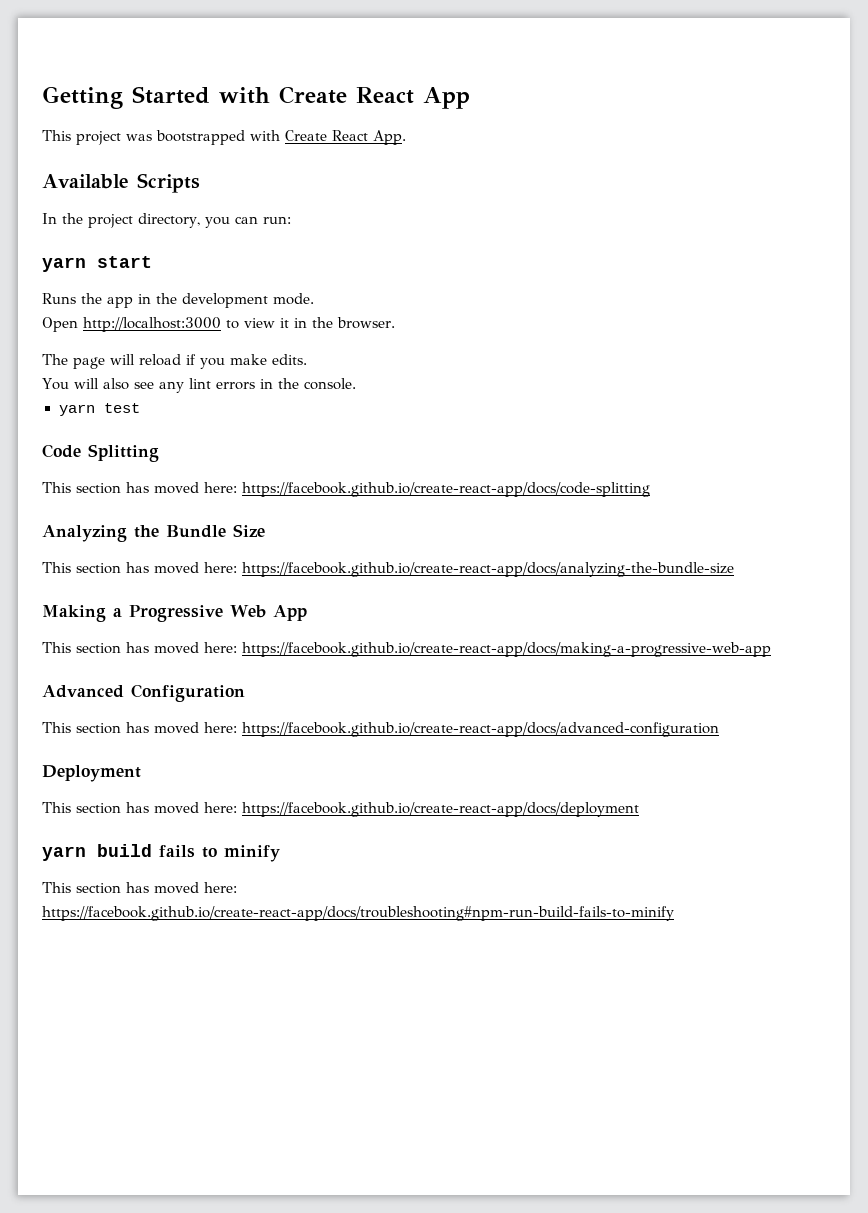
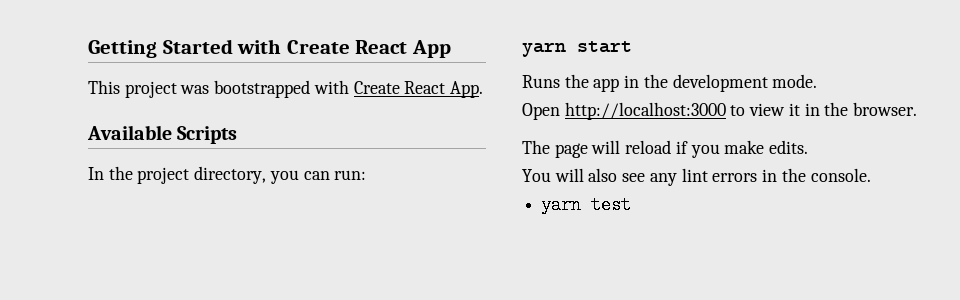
[42,444,159,462] [42,482,650,497] [42,524,265,542] [42,562,734,577] [42,605,307,622] [42,642,771,657] [42,684,245,702] [42,722,719,737] [42,765,141,782] [42,802,639,817] [42,844,280,862] [42,882,237,894] [42,906,674,921] // Code Splitting // This section has moved here: https://facebook.github.io/create-react-app/docs/code-splitting // Analyzing the Bundle Size // This section has moved here: https://facebook.github.io/create-react-app/docs/analyzing-the-bundle-size // Making a Progressive Web App // This section has moved here: https://facebook.github.io/create-react-app/docs/making-a-progressive-web-app // Advanced Configuration // This section has moved here: https://facebook.github.io/create-react-app/docs/advanced-configuration // Deployment // This section has moved here: https://facebook.github.io/create-react-app/docs/deployment // yarn build fails to minify // This section has moved here: https://facebook.github.io/create-react-app/docs/troubleshooting#npm-run-build-fails-to-minify -> (632, 205) none

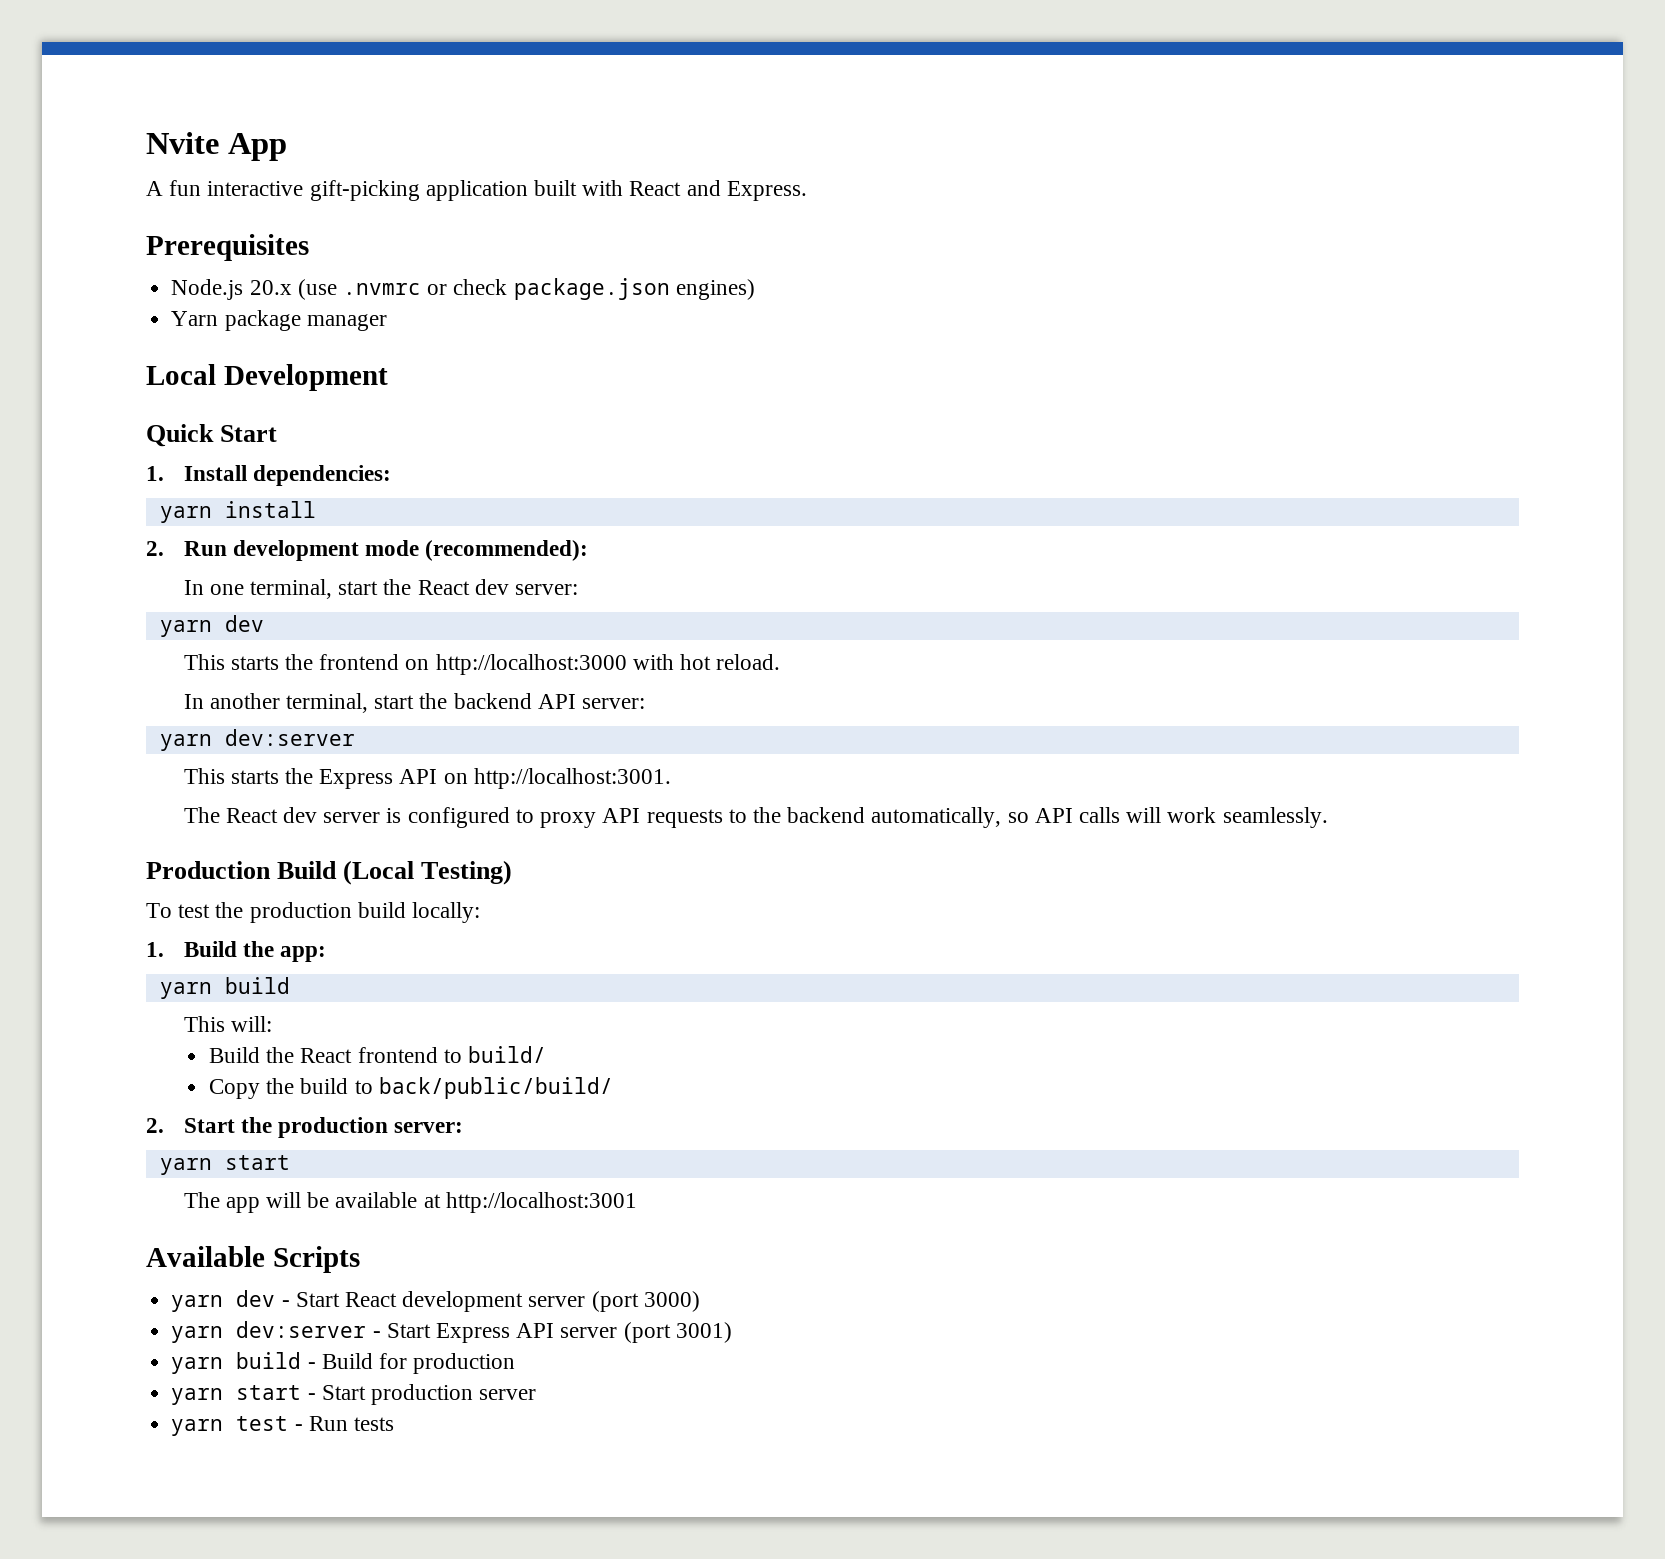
[88,39,451,58] [88,80,484,98] [87,125,238,144] [88,166,367,184] [522,41,632,57] [522,74,818,92] [522,102,918,120] [522,140,809,158] [522,168,871,186] Getting Started with Create React App // This project was bootstrapped with Create React App. // Available Scripts // In the project directory, you can run: // yarn start // Runs the app in the development mode. // Open http://localhost:3000 to view it in the browser. // The page will reload if you make edits. // You will also see any lint errors in the console. -> [146,132,287,161] [146,180,807,201] [146,234,309,261] [171,278,755,300] [171,310,387,331] [146,364,388,391] [146,424,278,447] [146,465,391,486] [159,501,316,523] [146,540,589,561] [183,579,579,599] [159,615,264,637] [183,654,781,675] [183,693,646,713] [159,729,355,751] [183,768,671,789] [183,807,1328,828] [146,860,513,885] [146,902,481,923] [146,941,327,962] [159,977,290,999] [183,1016,272,1032] [208,1046,546,1063] [208,1077,613,1099] [146,1117,464,1138] [159,1155,290,1175] [183,1192,637,1213] [146,1246,360,1273] [171,1290,700,1312] [171,1321,732,1343] [171,1352,516,1374] [171,1384,537,1405] Nvite App // A fun interactive gift-picking application built with React and Express. // Prerequisites // Node.js 20.x (use .nvmrc or check package.json engines) // Yarn package manager // Local Development // Quick Start // 1. Install dependencies: // yarn install // 2. Run development mode (recommended): // In one terminal, start the React dev server: // yarn dev // This starts the frontend on http://localhost:3000 with hot reload. // In another terminal, start the backend API server: // yarn dev:server // This starts the Express API on http://localhost:3001. // The React dev server is configured to proxy API requests to the backend automatically, so API calls will work seamlessly. // Production Build (Local Testing) // To test the production build locally: // 1. Build the app: // yarn build // This will: // Build the React frontend to build/ // Copy the build to back/public/build/ // 2. Start the production server: // yarn start // The app will be available at http://localhost:3001 // Available Scripts // yarn dev - Start React development server (port 3000) // yarn dev:server - Start Express API server (port 3001) // yarn build - Build for production // yarn start - Start production server
(632, 205) none -> [294,1416,394,1431] - Run tests

